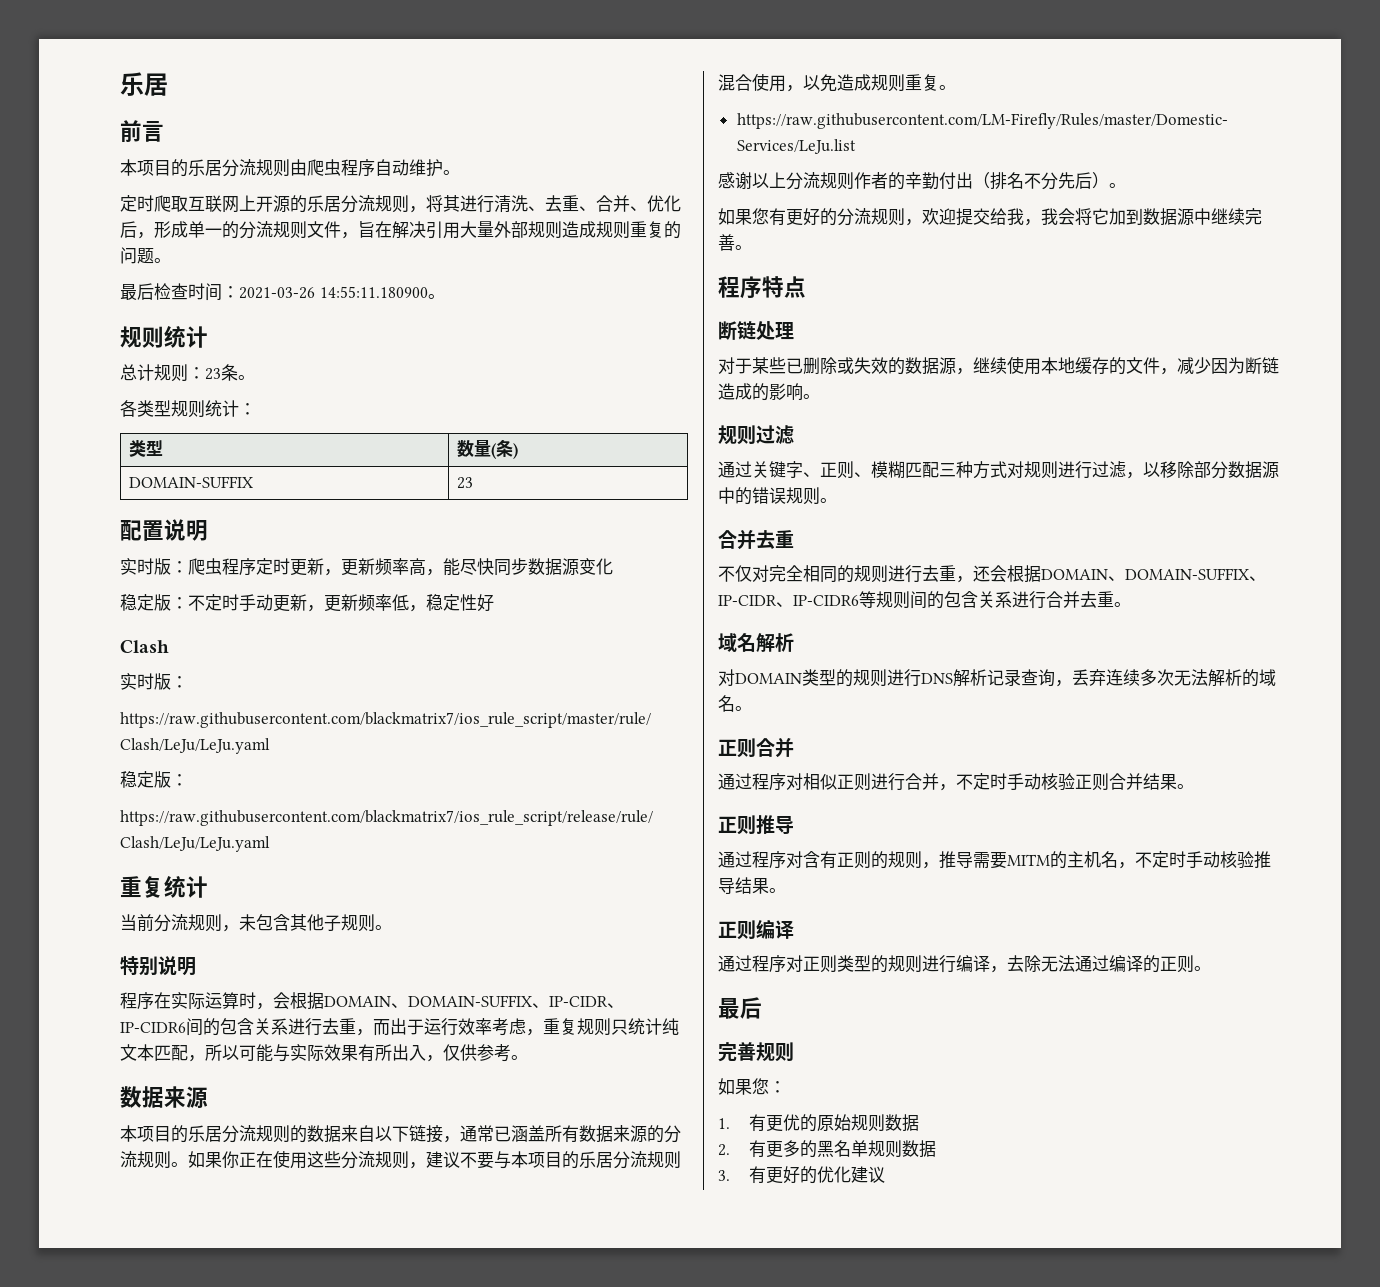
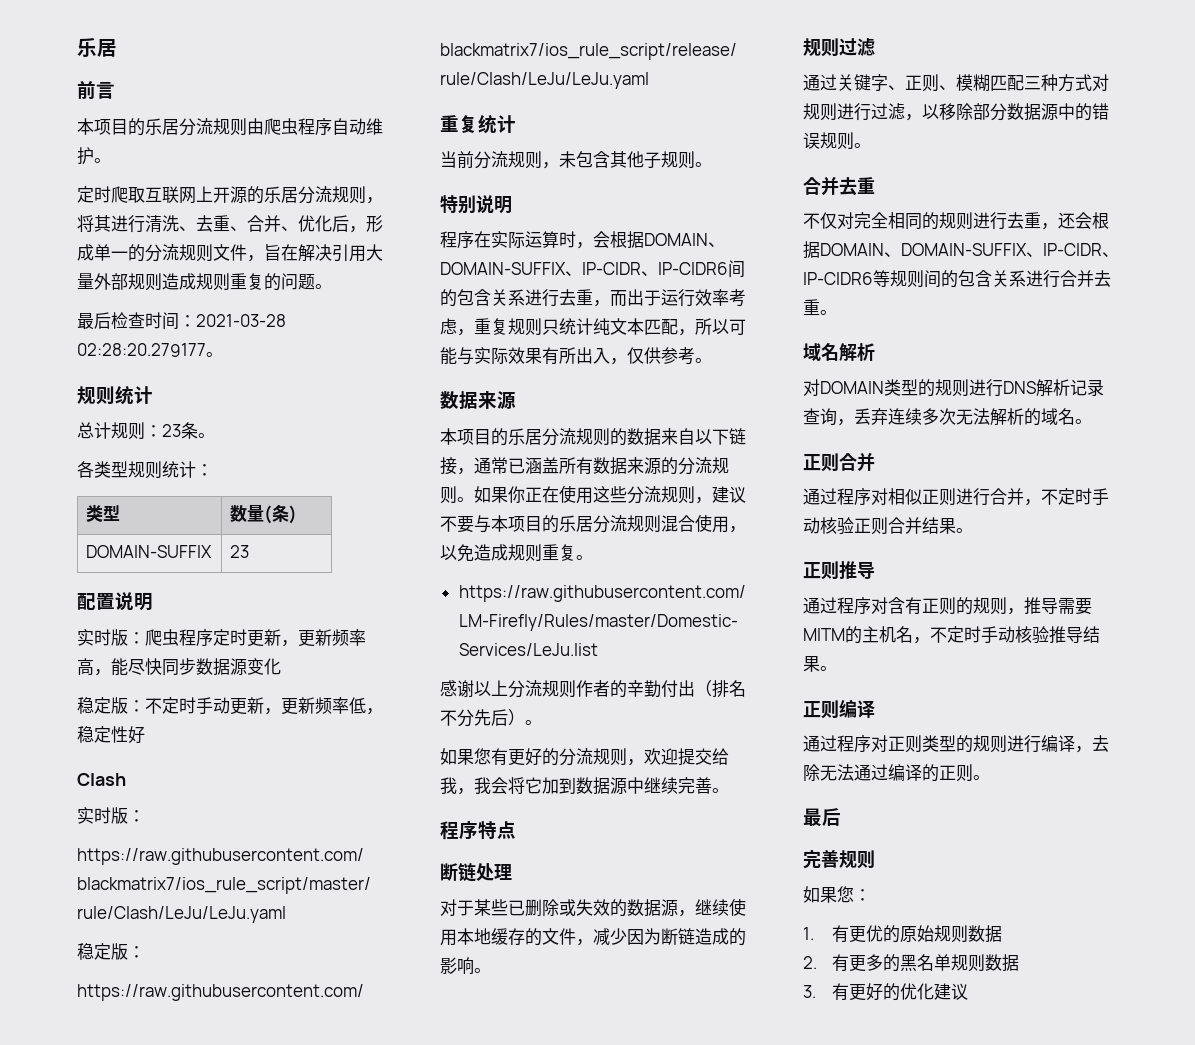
[239,286,428,299] 2021-03-26 14:55:11.180900 -> [196,314,286,327] [77,343,206,357] 2021-03-28 02:28:20.279177

